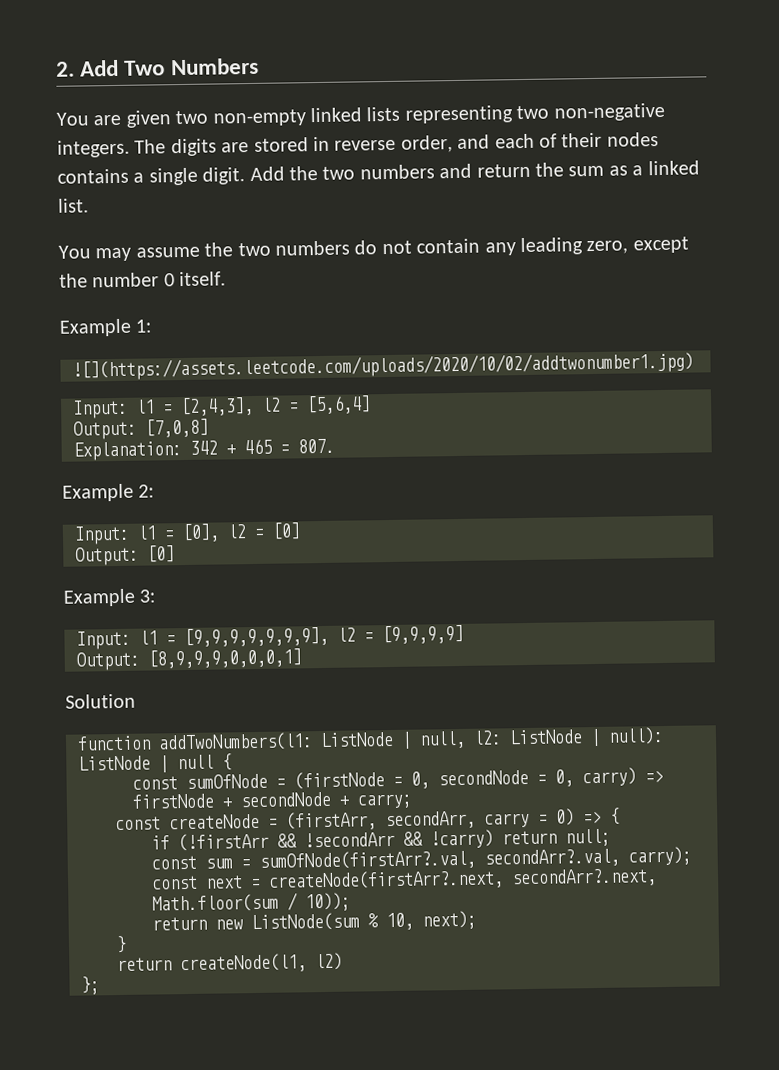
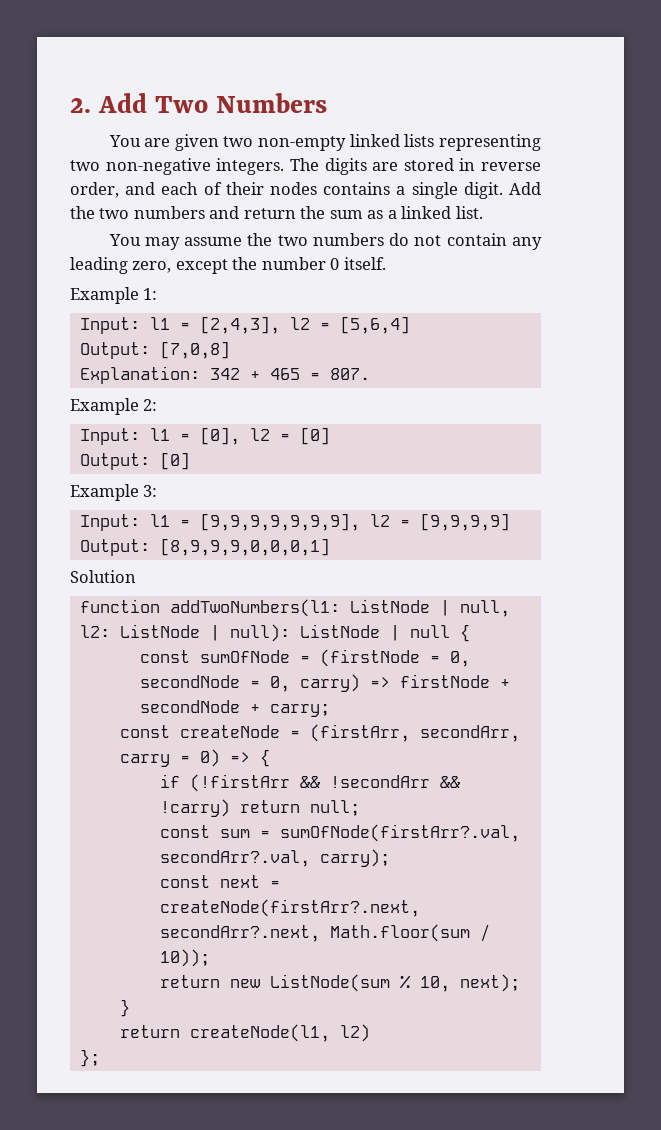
[72,351,694,381] // ![](https://assets.leetcode.com/uploads/2020/10/02/addtwonumber1.jpg) -> (158, 294) none

